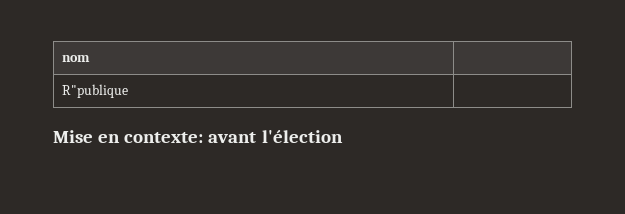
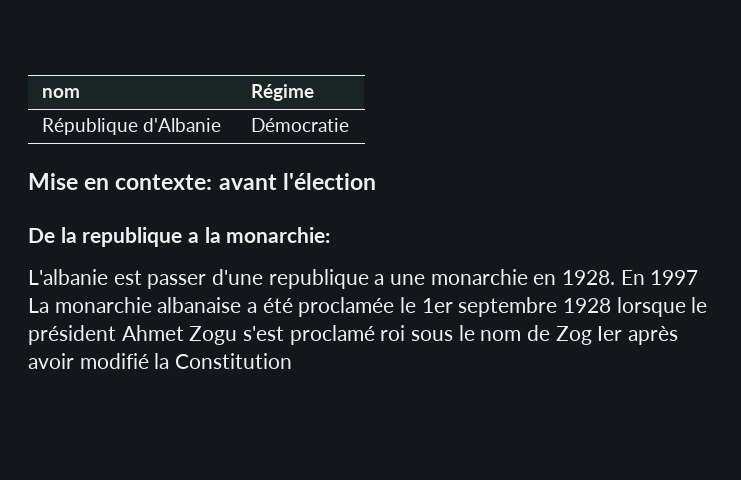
[61,84,128,98] // R"publique | -> [250,84,314,101] [41,118,222,135] [250,118,349,132] Régime // République d'Albanie | Démocratie
(343, 136) none -> [28,227,331,247] [28,269,699,289] [28,297,708,317] [28,325,679,345] [28,353,293,369] // De la republique a la monarchie: // L'albanie est passer d'une republique a une monarchie en 1928. En 1997 La monarchie albanaise a été proclamée le 1er septembre 1928 lorsque le président Ahmet Zogu s'est proclamé roi sous le nom de Zog Ier après avoir modifié la Constitution

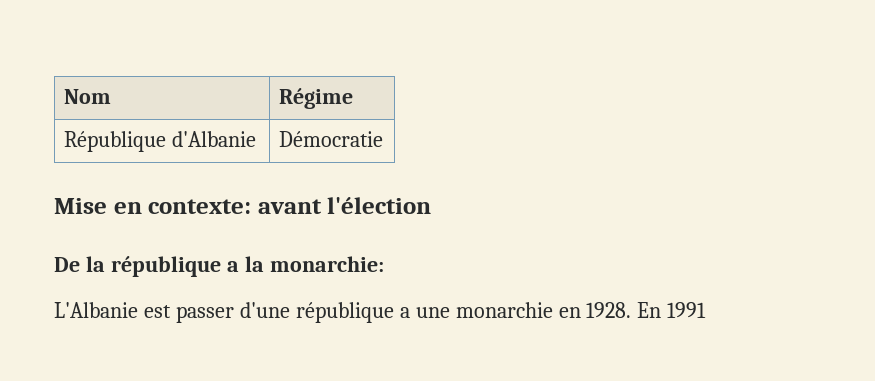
[41,88,80,98] nom -> [64,89,112,104] Nom
[82,227,183,247] republique -> [110,256,221,277] république
[28,269,108,285] L'albanie -> [54,302,138,318] L'Albanie
[268,269,369,289] republique -> [295,302,394,323] république
[650,270,699,285] [28,297,708,317] [28,325,679,345] [28,353,293,369] 1997 La monarchie albanaise a été proclamée le 1er septembre 1928 lorsque le président Ahmet Zogu s'est proclamé roi sous le nom de Zog Ier après avoir modifié la Constitution -> [667,302,707,318] 1991

